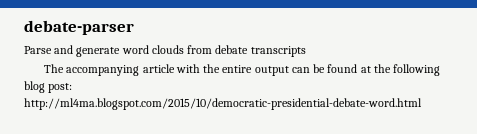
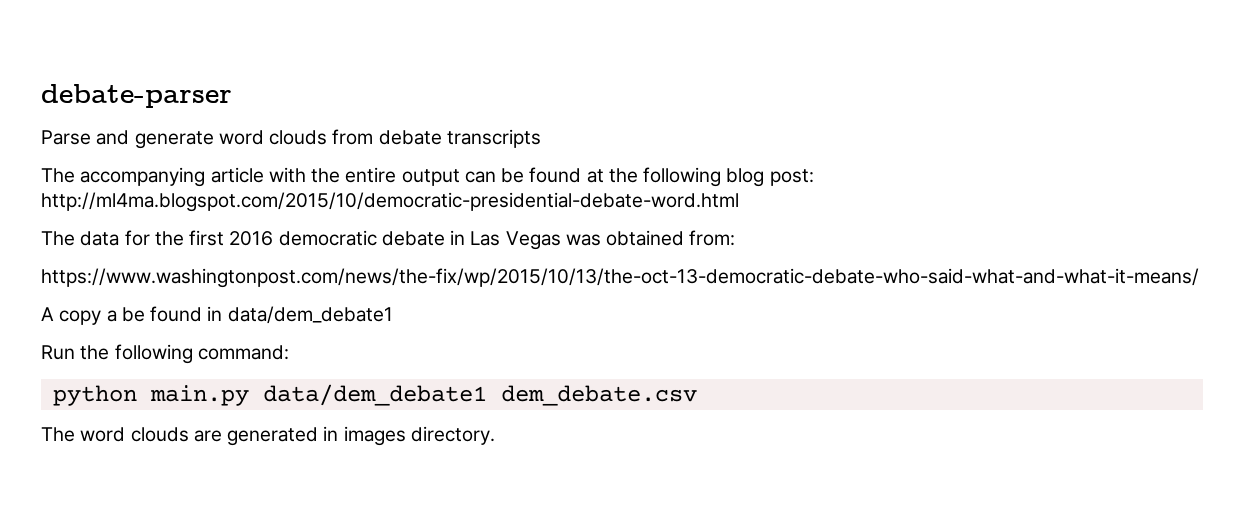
(422, 104) none -> [41,230,736,250] [41,268,1199,288] [41,306,393,325] [41,344,289,364] [52,384,697,406] [41,426,495,446] // The data for the first 2016 democratic debate in Las Vegas was obtained from: // https://www.washingtonpost.com/news/the-fix/wp/2015/10/13/the-oct-13-democratic-debate-who-said-what-and-what-it-means/ // A copy a be found in data/dem_debate1 // Run the following command: // python main.py data/dem_debate1 dem_debate.csv // The word clouds are generated in images directory.

